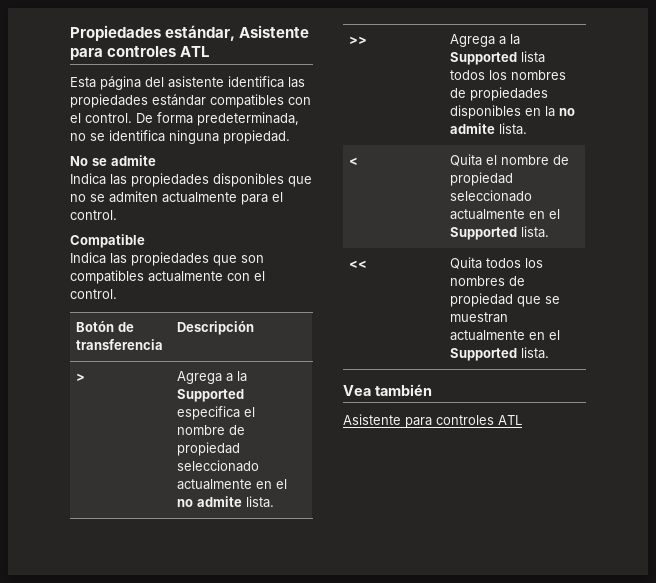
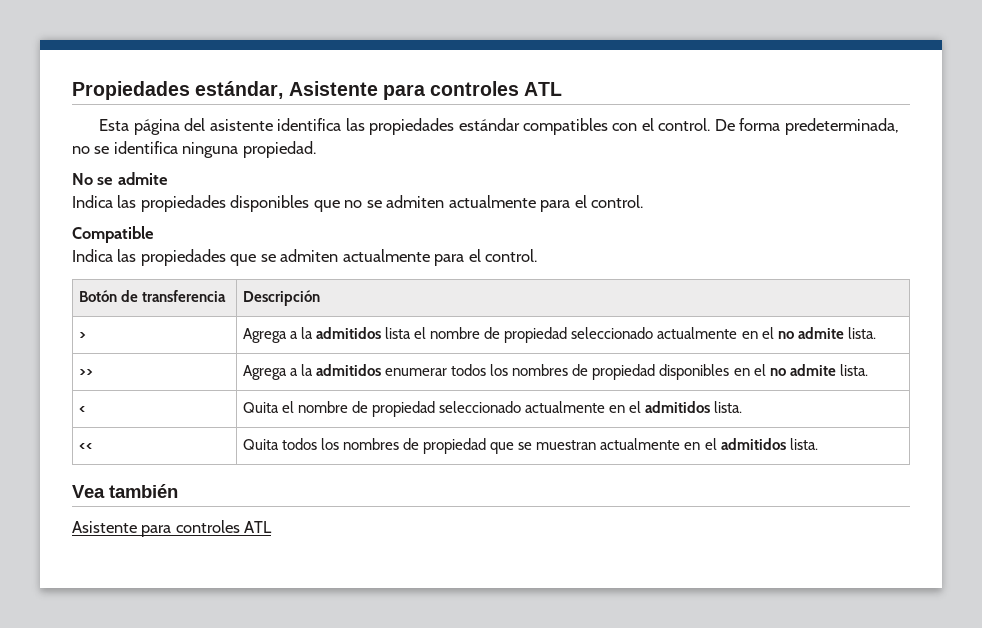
[241,255,264,263] [70,270,250,284] son compatibles actualmente con -> [260,249,465,266] se admiten actualmente para
[177,389,245,402] [177,406,241,420] Supported especifica -> [316,327,412,339] admitidos lista
[450,51,546,65] [450,70,567,80] [450,87,549,101] Supported lista todos los nombres de propiedades -> [316,364,656,380] admitidos enumerar todos los nombres de propiedad
[545,106,556,117] la -> [753,364,766,376] el
[450,227,518,240] Supported -> [645,401,711,413] admitidos
[450,348,518,361] Supported -> [720,438,786,450] admitidos

